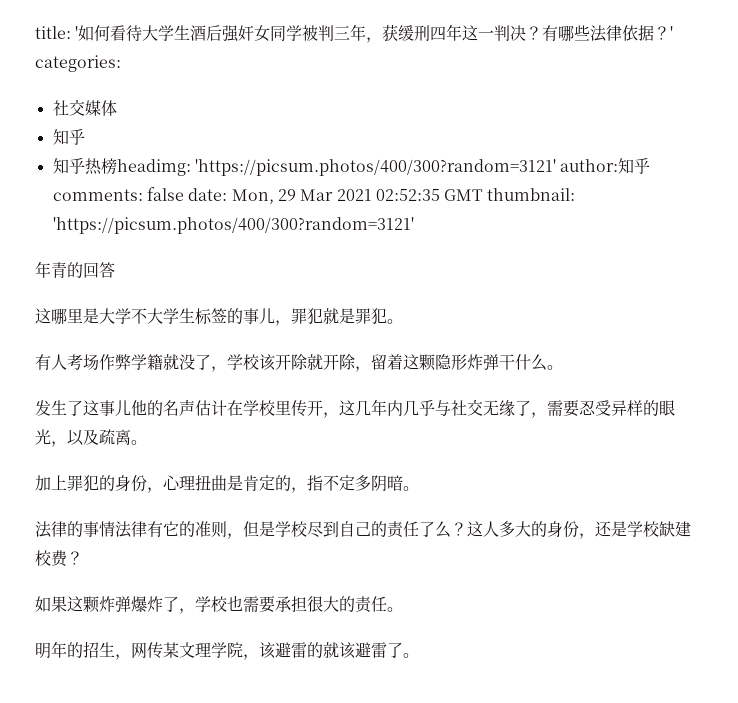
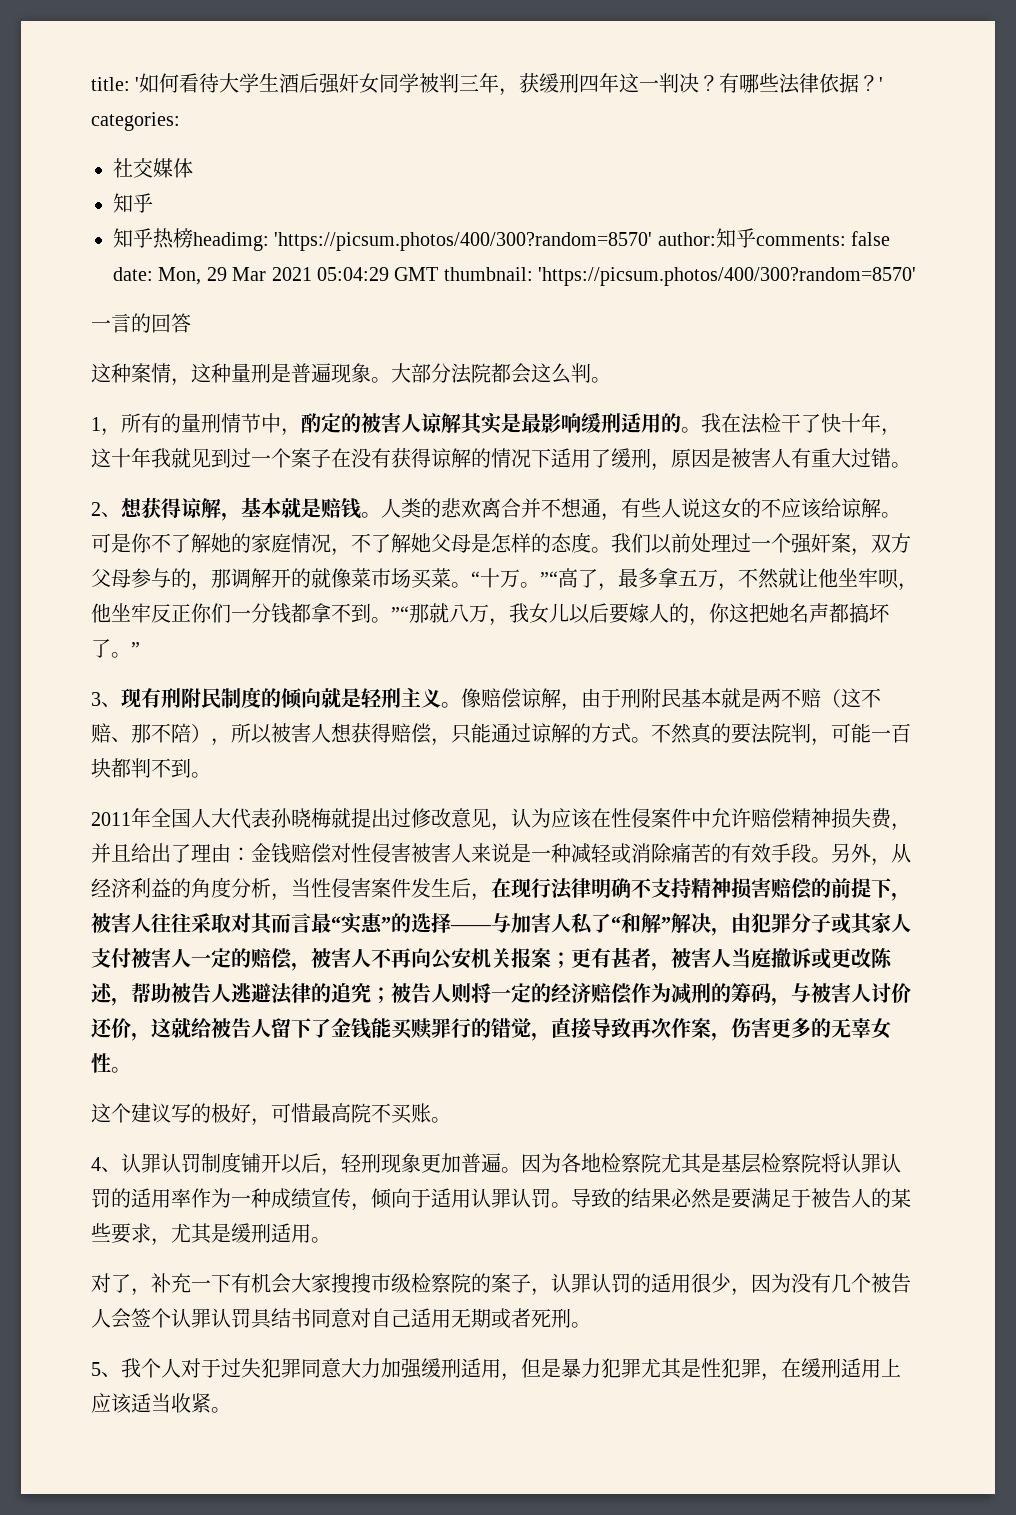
[194,159,556,176] 'https://picsum.photos/400/300?random=3121' -> [274,232,653,251] 'https://picsum.photos/400/300?random=8570'
[375,189,440,201] 02:52:35 -> [317,267,389,281] 05:04:29
[52,217,414,234] [35,261,67,278] 'https://picsum.photos/400/300?random=3121' // 年青 -> [538,267,917,286] [91,313,131,333] 'https://picsum.photos/400/300?random=8570' // 一言
[51,308,403,326] [35,354,563,372] [35,399,675,418] [35,429,147,447] [35,475,419,493] [35,521,691,539] [35,550,83,567] [35,595,403,614] [35,641,403,660] 哪里是大学不大学生标签的事儿，罪犯就是罪犯。 // 有人考场作弊学籍就没了，学校该开除就开除，留着这颗隐形炸弹干什么。 // 发生了这事儿他的名声估计在学校里传开，这几年内几乎与社交无缘了，需要忍受异样的眼光，以及疏离。 // 加上罪犯的身份，心理扭曲是肯定的，指不定多阴暗。 // 法律的事情法律有它的准则，但是学校尽到自己的责任了么？这人多大的身份，还是学校缺建校费？ // 如果这颗炸弹爆炸了，学校也需要承担很大的责任。 // 明年的招生，网传某文理学院，该避雷的就该避雷了 -> [111,363,611,386] [91,413,901,436] [91,448,911,471] [91,497,901,521] [91,532,911,556] [91,568,918,591] [91,603,890,626] [91,639,140,658] [91,687,881,711] [91,723,911,746] [91,758,211,778] [91,808,911,831] [91,843,911,866] [91,877,911,901] [91,912,911,936] [91,947,893,971] [91,983,911,1006] [91,1017,891,1041] [91,1053,131,1073] [91,1103,451,1126] [91,1152,901,1176] [91,1188,911,1211] [91,1223,331,1246] [91,1273,911,1296] [91,1308,591,1329] [91,1358,901,1381] [91,1393,211,1414] 种案情，这种量刑是普遍现象。大部分法院都会这么判。 // 1，所有的量刑情节中，酌定的被害人谅解其实是最影响缓刑适用的。我在法检干了快十年，这十年我就见到过一个案子在没有获得谅解的情况下适用了缓刑，原因是被害人有重大过错。 // 2、想获得谅解，基本就是赔钱。人类的悲欢离合并不想通，有些人说这女的不应该给谅解。可是你不了解她的家庭情况，不了解她父母是怎样的态度。我们以前处理过一个强奸案，双方父母参与的，那调解开的就像菜市场买菜。“十万。”“高了，最多拿五万，不然就让他坐牢呗，他坐牢反正你们一分钱都拿不到。”“那就八万，我女儿以后要嫁人的，你这把她名声都搞坏了。” // 3、现有刑附民制度的倾向就是轻刑主义。像赔偿谅解，由于刑附民基本就是两不赔（这不赔、那不陪），所以被害人想获得赔偿，只能通过谅解的方式。不然真的要法院判，可能一百块都判不到。 // 2011年全国人大代表孙晓梅就提出过修改意见，认为应该在性侵案件中允许赔偿精神损失费，并且给出了理由：金钱赔偿对性侵害被害人来说是一种减轻或消除痛苦的有效手段。另外，从经济利益的角度分析，当性侵害案件发生后，在现行法律明确不支持精神损害赔偿的前提下，被害人往往采取对其而言最“实惠”的选择——与加害人私了“和解”解决，由犯罪分子或其家人支付被害人一定的赔偿，被害人不再向公安机关报案；更有甚者，被害人当庭撤诉或更改陈述，帮助被告人逃避法律的追究；被告人则将一定的经济赔偿作为减刑的筹码，与被害人讨价还价，这就给被告人留下了金钱能买赎罪行的错觉，直接导致再次作案，伤害更多的无辜女性。 // 这个建议写的极好，可惜最高院不买账。 // 4、认罪认罚制度铺开以后，轻刑现象更加普遍。因为各地检察院尤其是基层检察院将认罪认罚的适用率作为一种成绩宣传，倾向于适用认罪认罚。导致的结果必然是要满足于被告人的某些要求，尤其是缓刑适用。 // 对了，补充一下有机会大家搜搜市级检察院的案子，认罪认罚的适用很少，因为没有几个被告人会签个认罪认罚具结书同意对自己适用无期或者死刑。 // 5、我个人对于过失犯罪同意大力加强缓刑适用，但是暴力犯罪尤其是性犯罪，在缓刑适用上应该适当收紧

